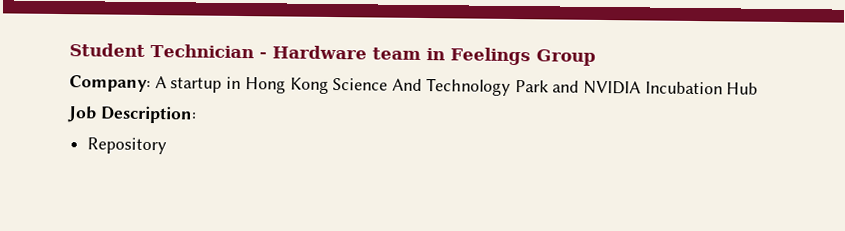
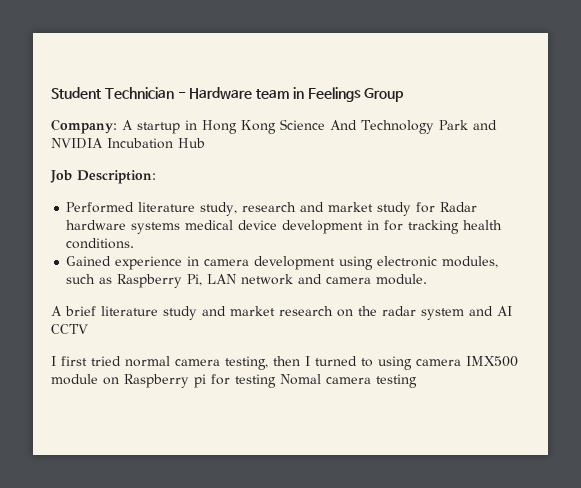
[87,137,168,155] Repository -> [66,202,478,216] [66,220,503,234] [66,238,135,249] [66,256,499,270] [66,274,428,288] [51,306,512,320] [51,324,88,334] [51,356,518,370] [51,374,417,388] Performed literature study, research and market study for Radar hardware systems medical device development in for tracking health conditions. // Gained experience in camera development using electronic modules, such as Raspberry Pi, LAN network and camera module. // A brief literature study and market research on the radar system and AI CCTV // I first tried normal camera testing, then I turned to using camera IMX500 module on Raspberry pi for testing Nomal camera testing

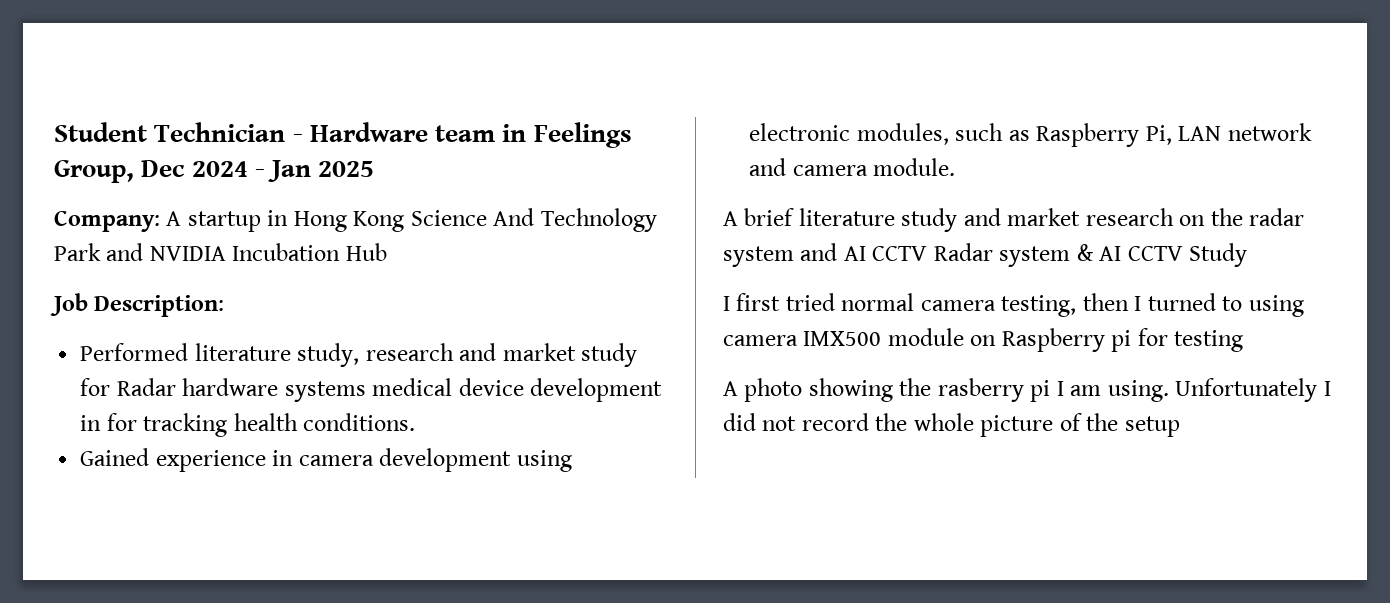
[364,88,405,102] Group -> [54,160,375,183] Group, Dec 2024 - Jan 2025
(88, 329) none -> [933,243,1248,267] Radar system & AI CCTV Study
[280,374,417,388] Nomal camera testing -> [723,378,1331,402] [723,413,1180,437] // A photo showing the rasberry pi I am using. Unfortunately I did not record the whole picture of the setup

